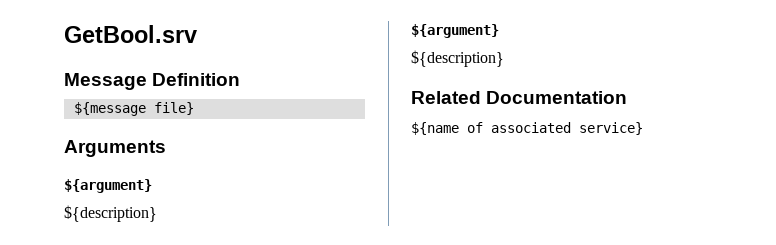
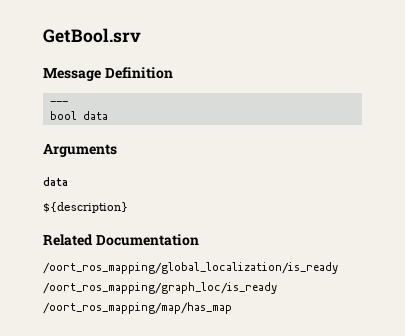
[73,102,194,116] [64,140,166,157] [64,179,152,193] [64,205,157,222] [411,24,499,38] ${message file} // Arguments // ${argument} // ${description} // ${argument} -> [49,101,68,104] [49,111,108,120] [43,144,117,157] [43,177,68,186] --- // bool data // Arguments // data
[411,122,643,135] ${name of associated service} -> [43,262,338,274] [43,282,277,294] [43,302,232,314] /oort_ros_mapping/global_localization/is_ready // /oort_ros_mapping/graph_loc/is_ready // /oort_ros_mapping/map/has_map

